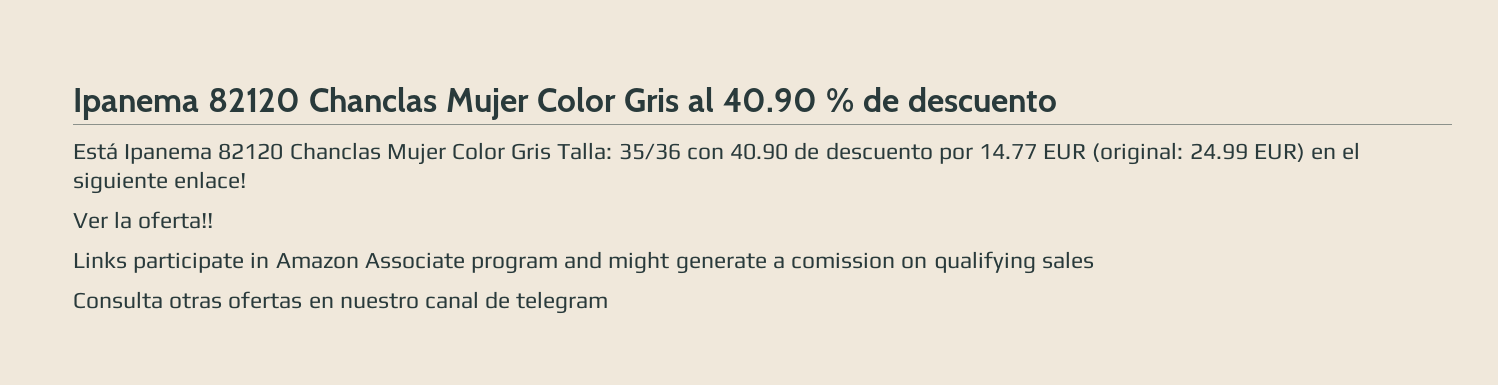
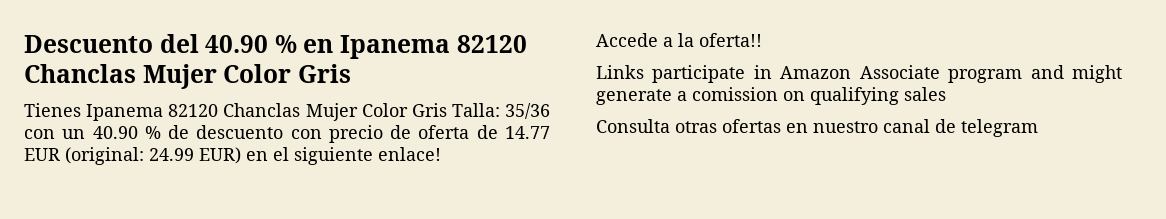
[73,87,1058,120] [73,143,118,160] Ipanema 82120 Chanclas Mujer Color Gris al 40.90 % de descuento // Está -> [24,34,527,59] [24,64,351,89] [24,103,81,117] Descuento del 40.90 % en Ipanema 82120 Chanclas Mujer Color Gris // Tienes
[730,142,973,164] 40.90 de descuento por -> [62,125,498,143] un 40.90 % de descuento con precio de oferta de
[73,213,108,229] Ver -> [596,33,673,47] Accede a

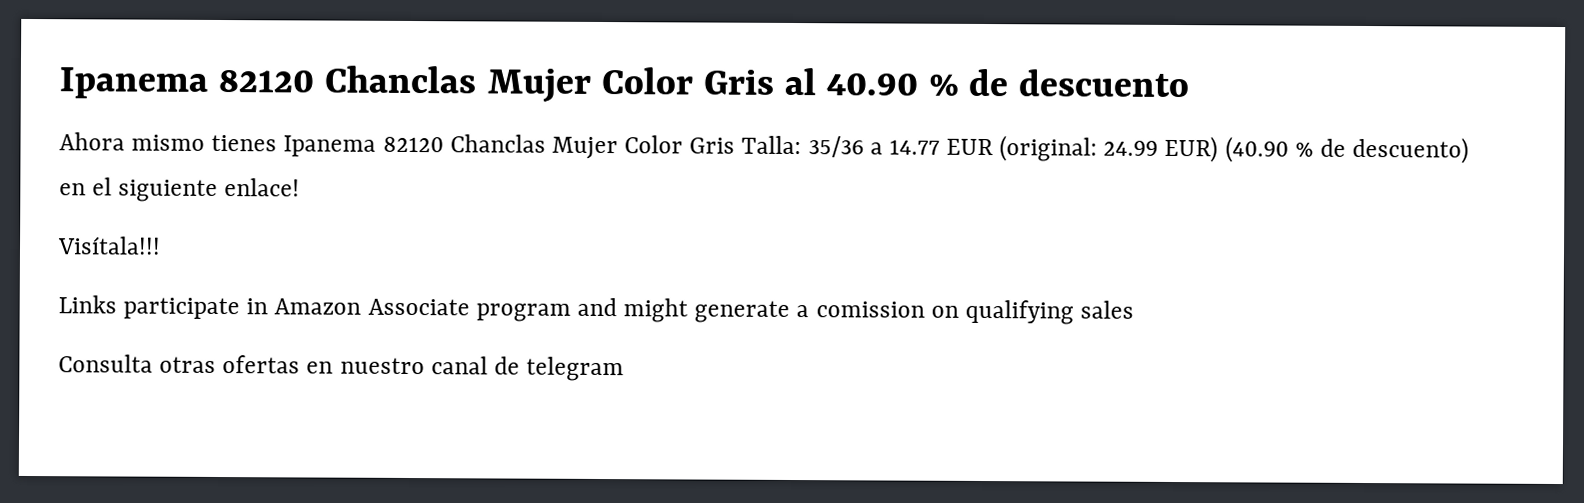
[24,34,527,59] [24,64,351,89] [24,103,81,117] Descuento del 40.90 % en Ipanema 82120 Chanclas Mujer Color Gris // Tienes -> [59,65,1190,103] [59,132,278,152] Ipanema 82120 Chanclas Mujer Color Gris al 40.90 % de descuento // Ahora mismo tienes
[24,125,498,143] con un 40.90 % de descuento con precio de oferta de -> [869,142,883,155] a
(241, 155) none -> [1224,136,1470,164] (40.90 % de descuento)
[596,33,762,47] Accede a la oferta!! -> [57,236,161,255] Visítala!!!

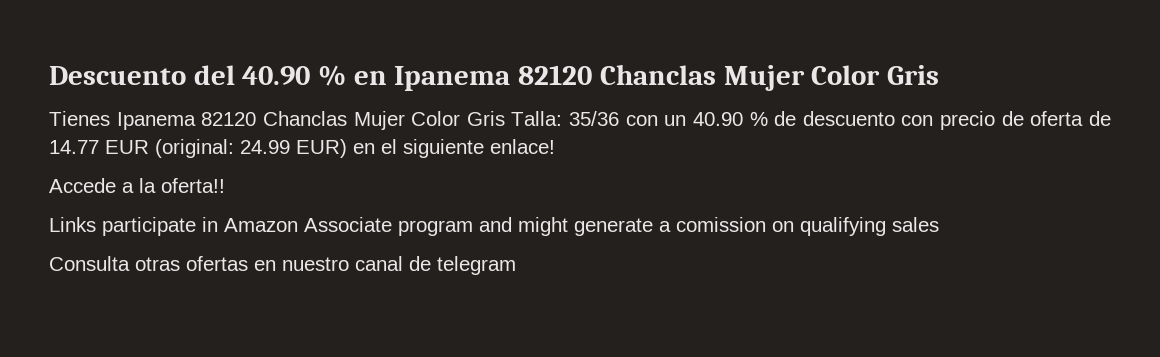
[59,65,1190,103] [59,132,278,152] Ipanema 82120 Chanclas Mujer Color Gris al 40.90 % de descuento // Ahora mismo tienes -> [49,64,939,91] [49,111,110,126] Descuento del 40.90 % en Ipanema 82120 Chanclas Mujer Color Gris // Tienes
[869,142,883,155] a -> [625,111,1111,130] con un 40.90 % de descuento con precio de oferta de
[1224,136,1470,164] (40.90 % de descuento) -> (347, 148) none
[57,236,161,255] Visítala!!! -> [49,178,225,193] Accede a la oferta!!

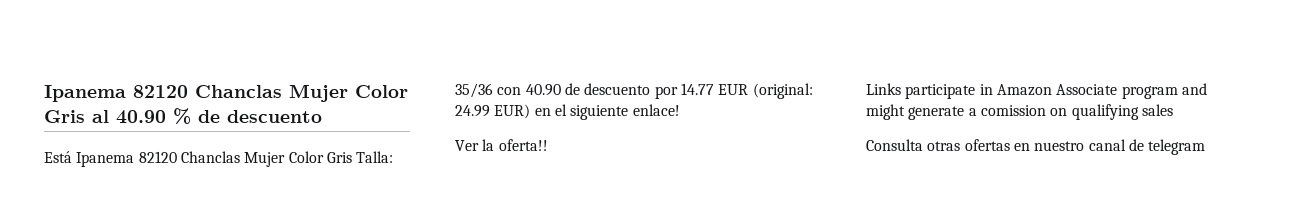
[49,64,939,91] [49,111,110,126] Descuento del 40.90 % en Ipanema 82120 Chanclas Mujer Color Gris // Tienes -> [44,84,408,102] [44,108,322,124] [44,151,72,163] Ipanema 82120 Chanclas Mujer Color Gris al 40.90 % de descuento // Está
[664,111,1111,130] un 40.90 % de descuento con precio de oferta de -> [525,83,678,99] 40.90 de descuento por
[49,178,134,193] Accede a -> [455,140,479,151] Ver

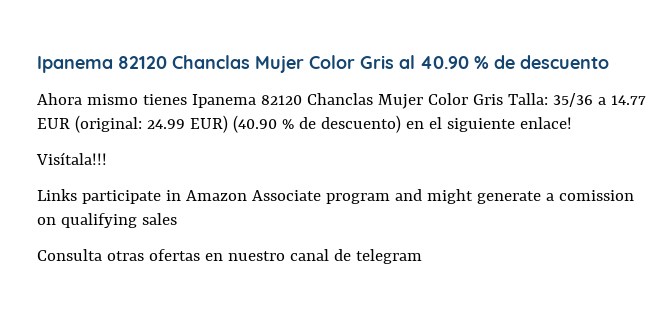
[44,151,72,163] Está -> [37,93,187,105] Ahora mismo tienes
[497,83,678,99] con 40.90 de descuento por -> [597,97,606,105] a
(531, 111) none -> [232,115,401,133] (40.90 % de descuento)
[455,139,548,151] Ver la oferta!! -> [36,152,107,165] Visítala!!!

